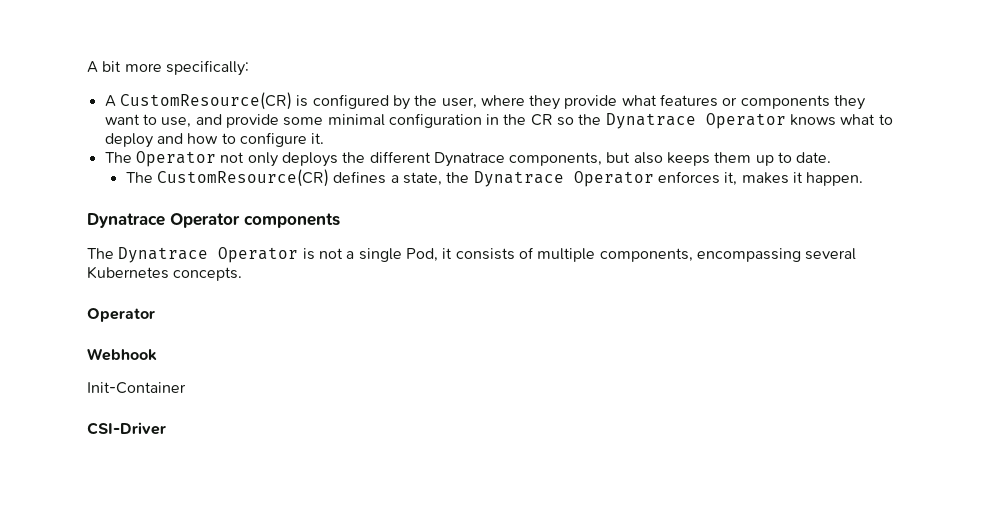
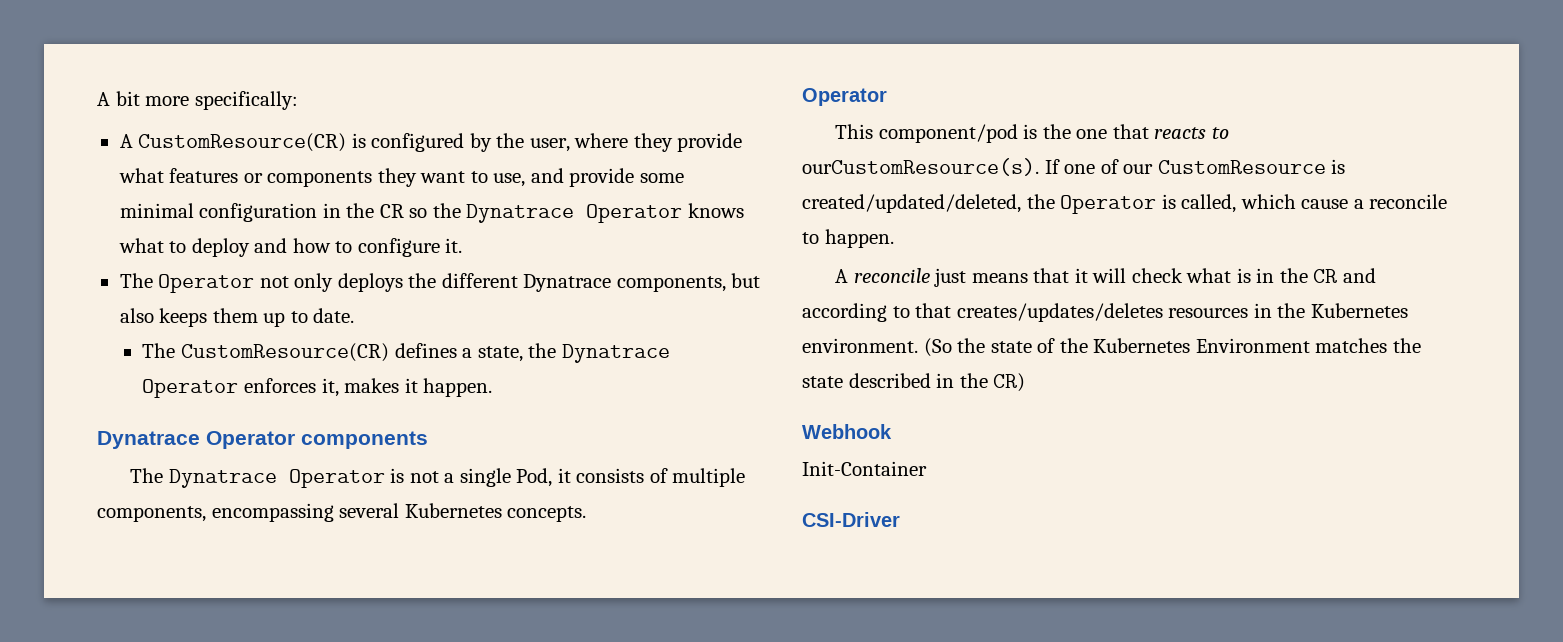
(155, 315) none -> [835,124,1229,143] [802,158,1346,176] [802,194,1448,214] [802,229,894,248] [835,268,1377,287] [802,303,1408,322] [802,338,1421,357] [802,373,1026,392] // This component/pod is the one that reacts to ourCustomResource(s). If one of our CustomResource is created/updated/deleted, the Operator is called, which cause a reconcile to happen. // A reconcile just means that it will check what is in the CR and according to that creates/updates/deletes resources in the Kubernetes environment. (So the state of the Kubernetes Environment matches the state described in the CR)

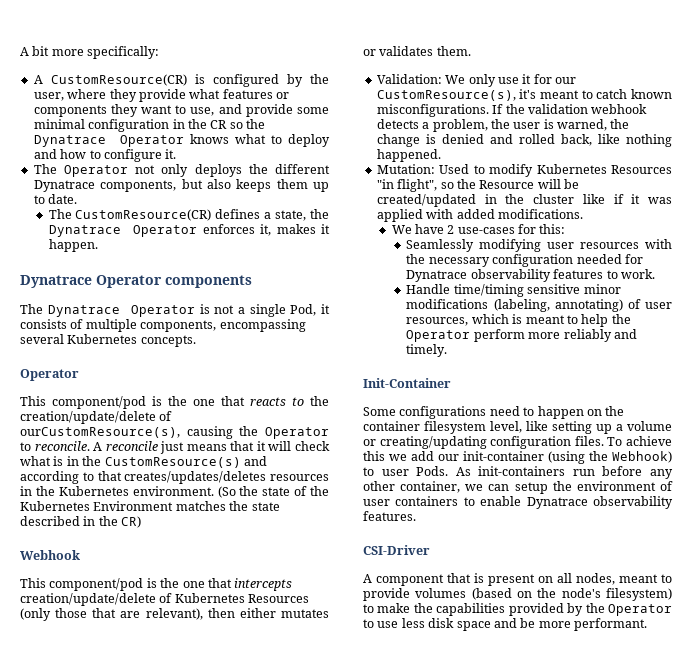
[802,158,1346,176] [802,194,1448,214] [802,229,894,248] ourCustomResource(s). If one of our CustomResource is created/updated/deleted, the Operator is called, which cause a reconcile to happen. // -> [310,396,329,406] [20,411,173,424] [20,426,329,439] [20,441,90,451] the creation/update/delete of ourCustomResource(s), causing the Operator to reconcile.
[1313,269,1338,283] CR -> [104,457,241,468] CustomResource(s)
[802,461,927,476] [802,512,900,527] Init-Container // CSI-Driver -> [20,578,293,591] [20,593,310,606] [20,608,329,621] [363,46,471,56] [376,74,576,87] [376,89,672,101] [376,104,648,117] [376,119,630,132] [376,134,672,147] [376,149,441,162] [376,164,672,177] [376,179,579,192] [376,194,672,207] [376,209,583,222] [391,224,566,234] [406,239,672,252] [406,254,643,267] [406,269,655,282] [406,284,621,297] [406,299,672,312] [406,314,631,327] [406,329,637,342] [406,344,448,357] [363,378,451,388] [363,406,625,419] [363,421,672,434] [363,436,672,449] [363,451,672,464] [363,466,673,479] [363,481,673,494] [363,496,673,509] [363,511,416,521] [363,545,430,555] [363,573,672,586] [363,588,672,601] [363,603,672,616] [363,618,647,631] This component/pod is the one that intercepts creation/update/delete of Kubernetes Resources (only those that are relevant), then either mutates or validates them. // Validation: We only use it for our CustomResource(s), it's meant to catch known misconfigurations. If the validation webhook detects a problem, the user is warned, the change is denied and rolled back, like nothing happened. // Mutation: Used to modify Kubernetes Resources "in flight", so the Resource will be created/updated in the cluster like if it was applied with added modifications. // We have 2 use-cases for this: // Seamlessly modifying user resources with the necessary configuration needed for Dynatrace observability features to work. // Handle time/timing sensitive minor modifications (labeling, annotating) of user resources, which is meant to help the Operator perform more reliably and timely. // Init-Container // Some configurations need to happen on the container filesystem level, like setting up a volume or creating/updating configuration files. To achieve this we add our init-container (using the Webhook) to user Pods. As init-containers run before any other container, we can setup the environment of user containers to enable Dynatrace observability features. // CSI-Driver // A component that is present on all nodes, meant to provide volumes (based on the node's filesystem) to make the capabilities provided by the Operator to use less disk space and be more performant.

